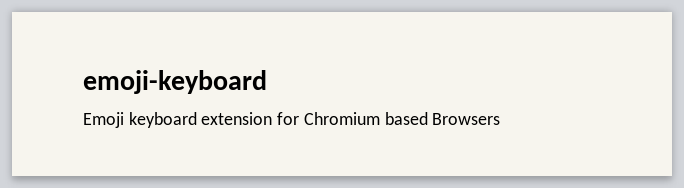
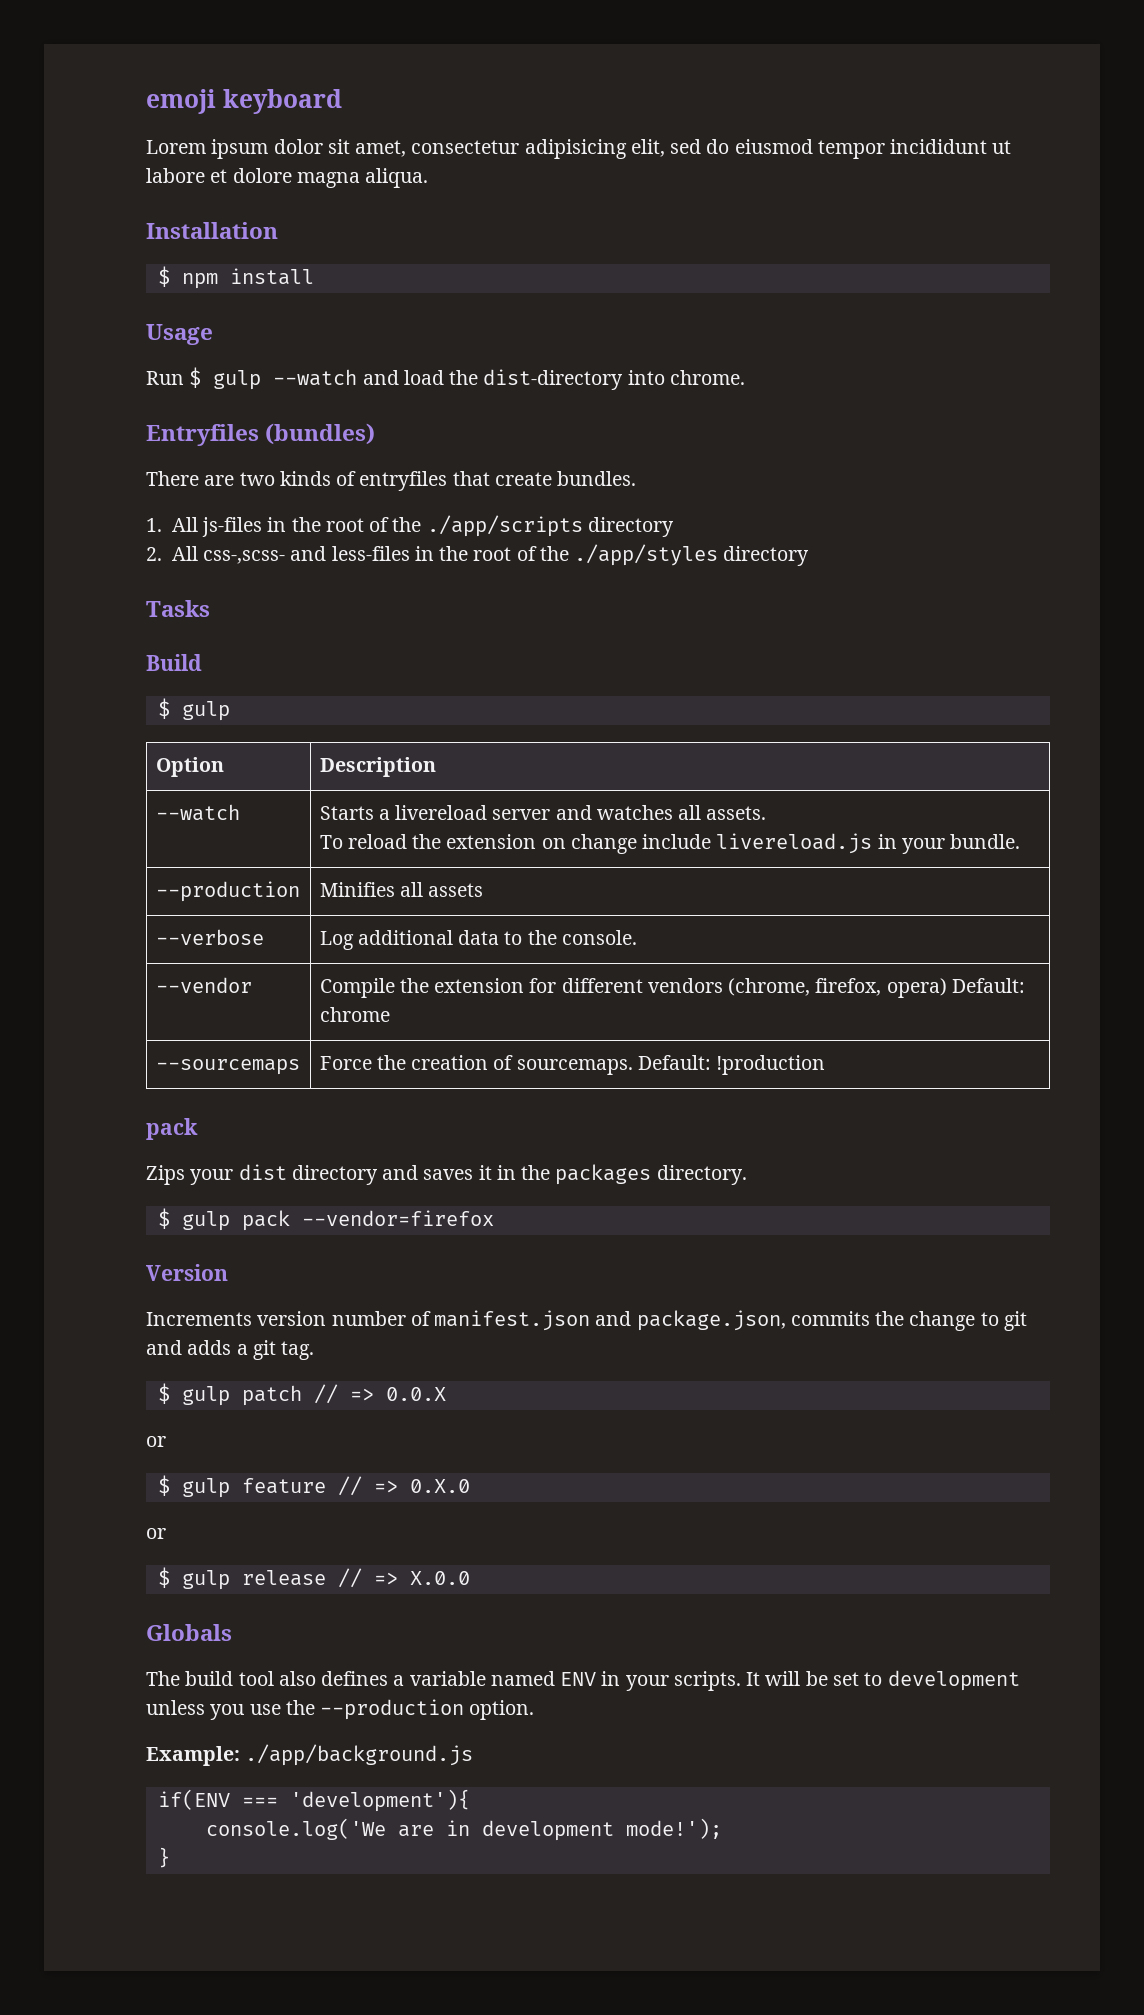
[83,70,267,94] [83,112,501,128] emoji-keyboard // Emoji keyboard extension for Chromium based Browsers -> [146,89,342,114] [146,139,1012,159] [146,168,429,188] [146,222,278,239] [157,266,314,289] [146,324,213,345] [146,367,745,390] [146,423,376,446] [146,471,637,491] [146,515,674,537] [146,544,810,566] [146,600,210,617] [146,654,202,671] [157,698,230,721] [155,757,224,777] [319,757,436,777] [155,804,240,821] [319,805,767,820] [319,833,1021,854] [155,881,300,902] [319,882,484,897] [155,929,264,945] [319,930,637,950] [155,977,252,993] [319,978,1025,998] [319,1007,390,1022] [155,1059,300,1075] [319,1055,826,1075] [146,1118,198,1140] [146,1164,747,1185] [157,1208,494,1231] [146,1264,228,1281] [146,1310,1027,1331] [146,1340,315,1360] [157,1383,446,1406] [146,1436,166,1447] [157,1475,470,1498] [146,1528,166,1539] [157,1567,470,1590] [146,1624,232,1641] [146,1670,1020,1691] [146,1699,535,1720] [146,1744,474,1766] [157,1789,470,1812] [205,1818,722,1841] [157,1847,170,1868] emoji keyboard // Lorem ipsum dolor sit amet, consectetur adipisicing elit, sed do eiusmod tempor incididunt ut labore et dolore magna aliqua. // Installation // $ npm install // Usage // Run $ gulp --watch and load the dist-directory into chrome. // Entryfiles (bundles) // There are two kinds of entryfiles that create bundles. // 1. All js-files in the root of the ./app/scripts directory // 2. All css-,scss- and less-files in the root of the ./app/styles directory // Tasks // Build // $ gulp // Option | Description // --watch | Starts a livereload server and watches all assets. // To reload the extension on change include livereload.js in your bundle. // --production | Minifies all assets // --verbose | Log additional data to the console. // --vendor | Compile the extension for different vendors (chrome, firefox, opera) Default: chrome // --sourcemaps | Force the creation of sourcemaps. Default: !production // pack // Zips your dist directory and saves it in the packages directory. // $ gulp pack --vendor=firefox // Version // Increments version number of manifest.json and package.json, commits the change to git and adds a git tag. // $ gulp patch // => 0.0.X // or // $ gulp feature // => 0.X.0 // or // $ gulp release // => X.0.0 // Globals // The build tool also defines a variable named ENV in your scripts. It will be set to development unless you use the --production option. // Example: ./app/background.js // if(ENV === 'development'){ // console.log('We are in development mode!'); // }

